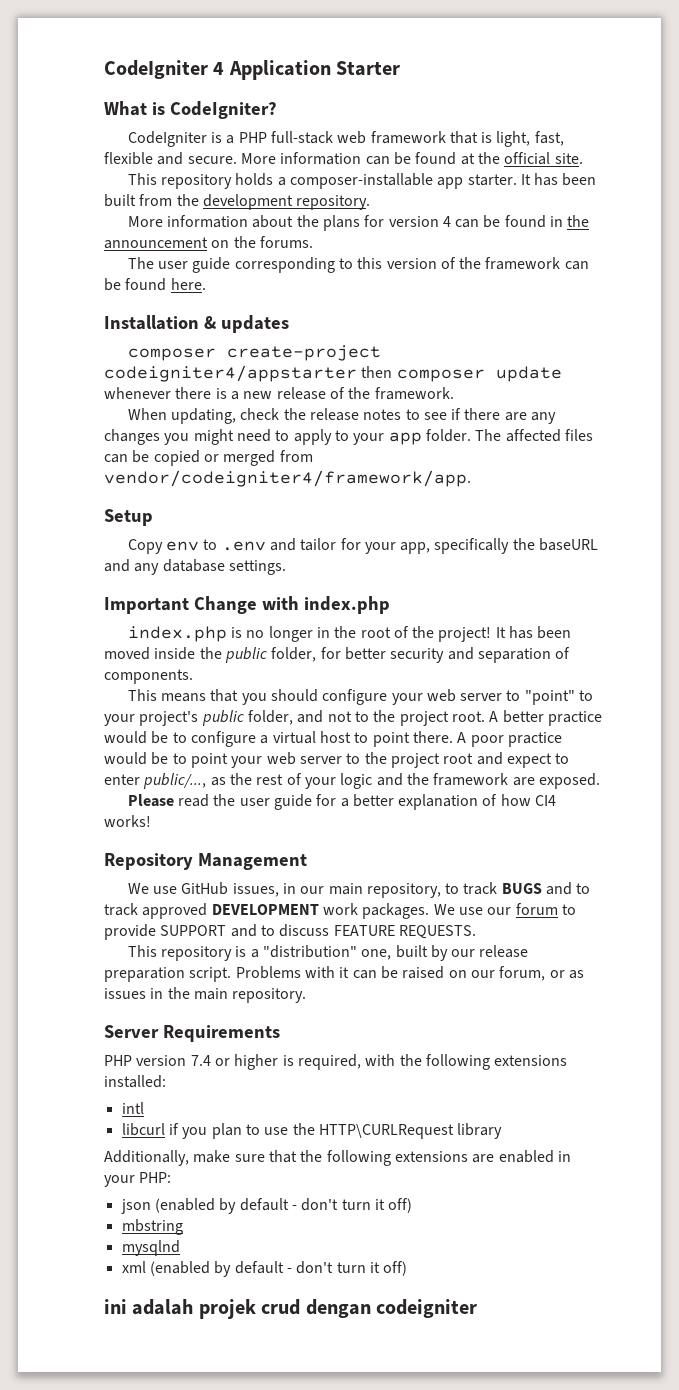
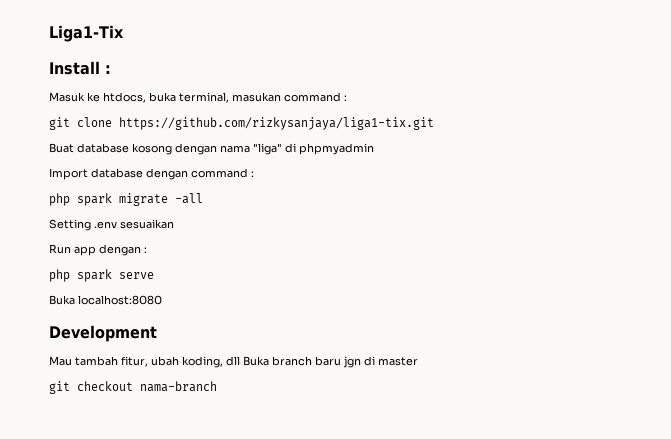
[104,60,401,80] [104,101,277,119] [127,131,564,147] [104,152,583,165] [127,173,597,189] [104,194,371,210] [127,215,590,231] [104,236,313,249] [127,257,589,273] [104,278,206,291] [104,315,289,333] [127,345,381,361] [104,365,562,382] [104,387,454,400] [127,408,557,424] [104,429,593,445] [104,450,313,466] [104,470,471,487] [104,509,153,526] [127,538,599,554] [104,559,286,575] [104,596,390,614] [127,626,572,642] [104,647,571,663] [104,669,193,684] [127,689,594,705] [104,710,602,726] [104,731,562,747] [104,752,570,768] [104,773,600,789] [127,794,557,810] [104,815,151,827] [104,853,307,870] [127,882,591,898] [104,903,576,919] [104,924,476,940] [127,945,529,961] [104,966,584,982] [104,987,307,1003] [104,1025,280,1042] [104,1054,568,1070] [104,1075,166,1088] [121,1102,144,1114] [121,1123,503,1139] [104,1150,571,1166] [104,1172,172,1187] [120,1198,413,1214] [121,1219,183,1235] [121,1240,180,1256] [121,1261,408,1277] [104,1299,477,1319] CodeIgniter 4 Application Starter // What is CodeIgniter? // CodeIgniter is a PHP full-stack web framework that is light, fast, flexible and secure. More information can be found at the official site. // This repository holds a composer-installable app starter. It has been built from the development repository. // More information about the plans for version 4 can be found in the announcement on the forums. // The user guide corresponding to this version of the framework can be found here. // Installation & updates // composer create-project codeigniter4/appstarter then composer update whenever there is a new release of the framework. // When updating, check the release notes to see if there are any changes you might need to apply to your app folder. The affected files can be copied or merged from vendor/codeigniter4/framework/app. // Setup // Copy env to .env and tailor for your app, specifically the baseURL and any database settings. // Important Change with index.php // index.php is no longer in the root of the project! It has been moved inside the public folder, for better security and separation of components. // This means that you should configure your web server to "point" to your project's public folder, and not to the project root. A better practice would be to configure a virtual host to point there. A poor practice would be to point your web server to the project root and expect to enter public/..., as the rest of your logic and the framework are exposed. // Please read the user guide for a better explanation of how CI4 works! // Repository Management // We use GitHub issues, in our main repository, to track BUGS and to track approved DEVELOPMENT work packages. We use our forum to provide SUPPORT and to discuss FEATURE REQUESTS. // This repository is a "distribution" one, built by our release preparation script. Problems with it can be raised on our forum, or as issues in the main repository. // Server Requirements // PHP version 7.4 or higher is required, with the following extensions installed: // intl // libcurl if you plan to use the HTTP\CURLRequest library // Additionally, make sure that the following extensions are enabled in your PHP: // json (enabled by default - don't turn it off) // mbstring // mysqlnd // xml (enabled by default - don't turn it off) // ini adalah projek crud dengan codeigniter -> [49,25,124,42] [49,61,111,75] [49,92,347,103] [49,117,434,130] [49,143,374,155] [49,168,254,180] [49,193,203,206] [49,219,174,231] [49,244,147,256] [49,269,154,282] [49,295,162,305] [49,325,157,342] [49,356,418,368] [49,381,217,394] Liga1-Tix // Install : // Masuk ke htdocs, buka terminal, masukan command : // git clone https://github.com/rizkysanjaya/liga1-tix.git // Buat database kosong dengan nama "liga" di phpmyadmin // Import database dengan command : // php spark migrate -all // Setting .env sesuaikan // Run app dengan : // php spark serve // Buka localhost:8080 // Development // Mau tambah fitur, ubah koding, dll Buka branch baru jgn di master // git checkout nama-branch

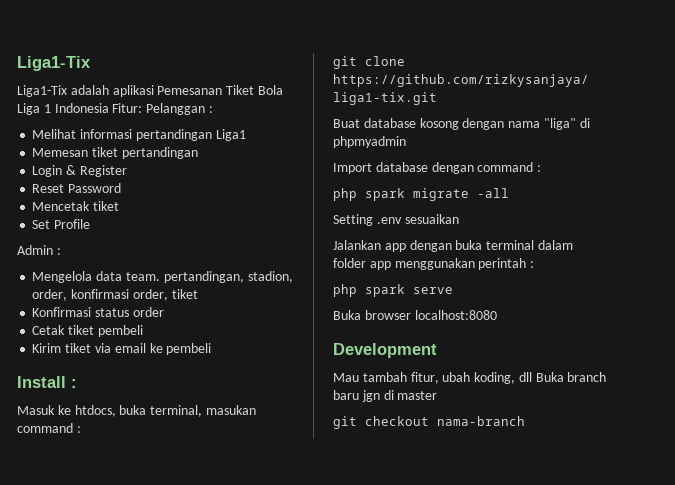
[49,25,124,42] Liga1-Tix -> [17,56,91,71] [17,85,283,97] [17,103,213,115] [32,129,246,141] [32,147,198,159] [32,165,127,177] [32,183,122,193] [32,201,120,211] [32,219,91,229] [17,245,61,255] [32,271,293,283] [32,289,198,301] [32,307,164,317] [32,325,143,337] [32,343,212,355] Liga1-Tix // Liga1-Tix adalah aplikasi Pemesanan Tiket Bola Liga 1 Indonesia Fitur: Pelanggan : // Melihat informasi pertandingan Liga1 // Memesan tiket pertandingan // Login & Register // Reset Password // Mencetak tiket // Set Profile // Admin : // Mengelola data team. pertandingan, stadion, order, konfirmasi order, tiket // Konfirmasi status order // Cetak tiket pembeli // Kirim tiket via email ke pembeli
[49,244,71,254] Run -> [333,240,381,250] Jalankan
(141, 250) none -> [455,240,573,250] [333,258,527,270] buka terminal dalam folder app menggunakan perintah
(75, 300) none -> [364,310,411,320] browser

